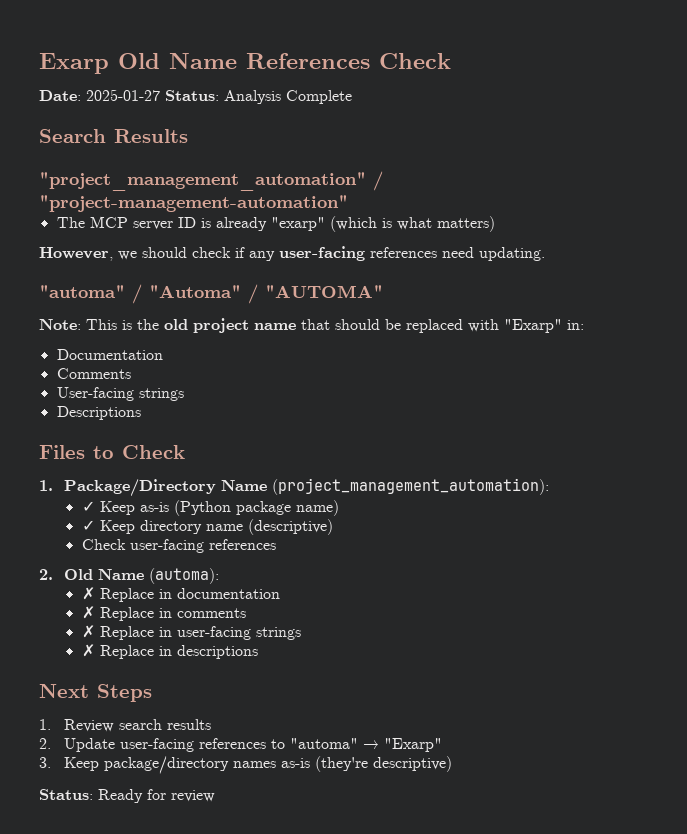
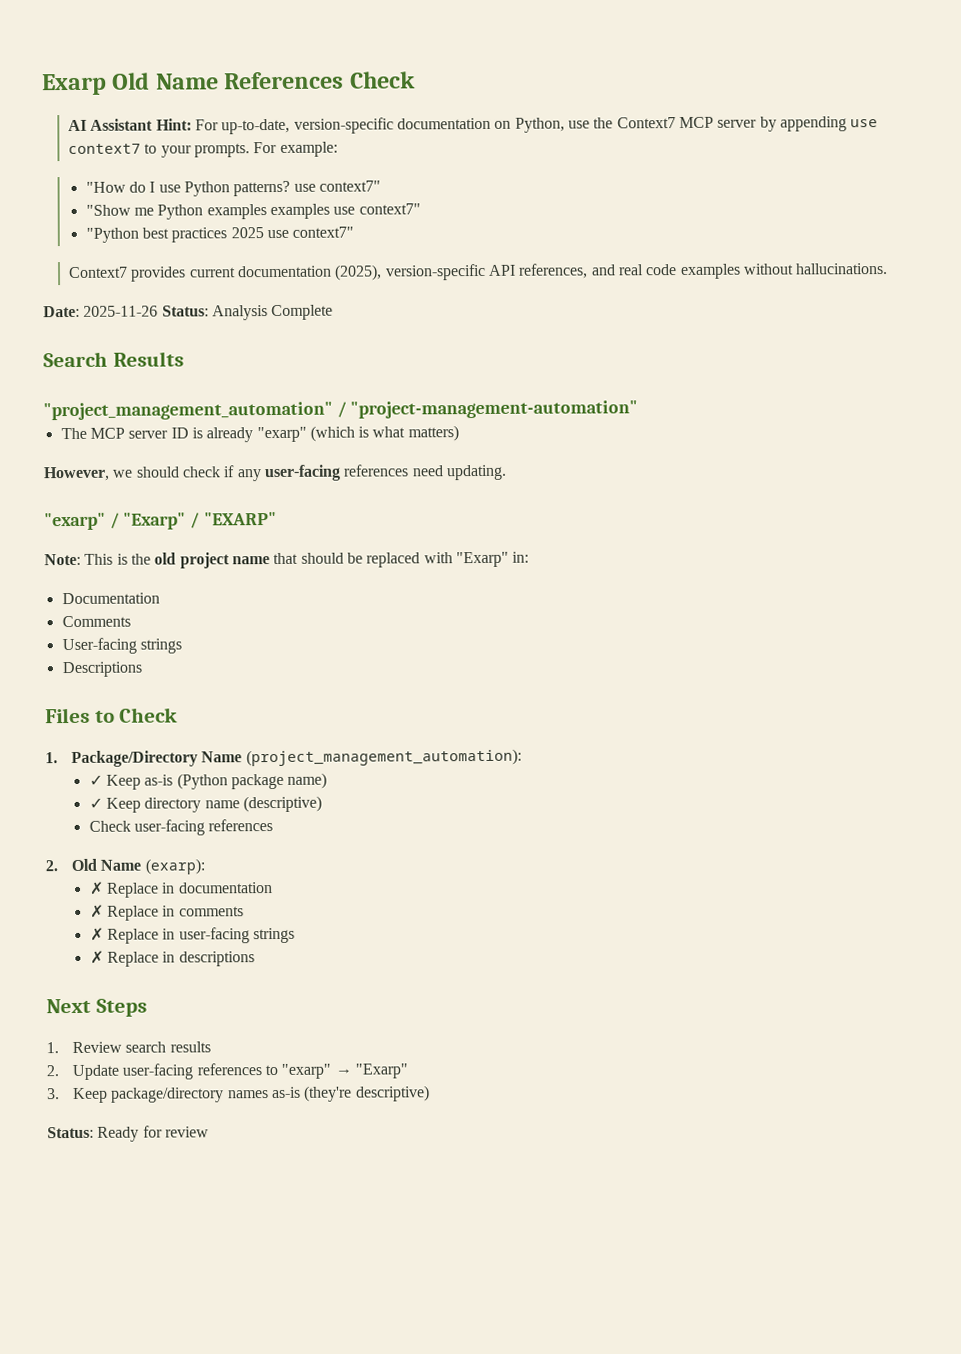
(451, 61) none -> [68,116,879,135] [68,141,338,158] [85,180,381,197] [85,203,421,220] [85,226,355,243] [68,263,889,282] // AI Assistant Hint: For up-to-date, version-specific documentation on Python, use the Context7 MCP server by appending use context7 to your prompts. For example: // "How do I use Python patterns? use context7" // "Show me Python examples examples use context7" // "Python best practices 2025 use context7" // Context7 provides current documentation (2025), version-specific API references, and real code examples without hallucinations.
[86,89,160,101] 2025-01-27 -> [83,305,159,317] 2025-11-26
[39,284,383,304] "automa" / "Automa" / "AUTOMA" -> [44,511,277,531] "exarp" / "Exarp" / "EXARP"
[149,568,220,584] (automa): -> [144,858,205,875] (exarp):
[290,738,359,749] "automa" -> [281,1063,332,1079] "exarp"

